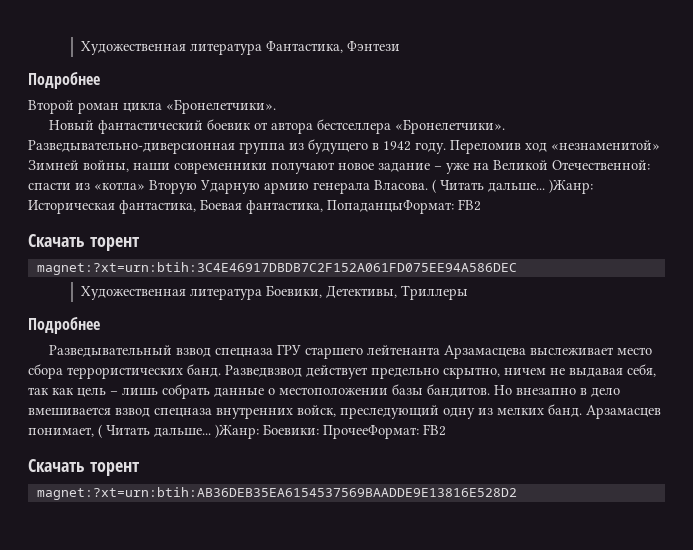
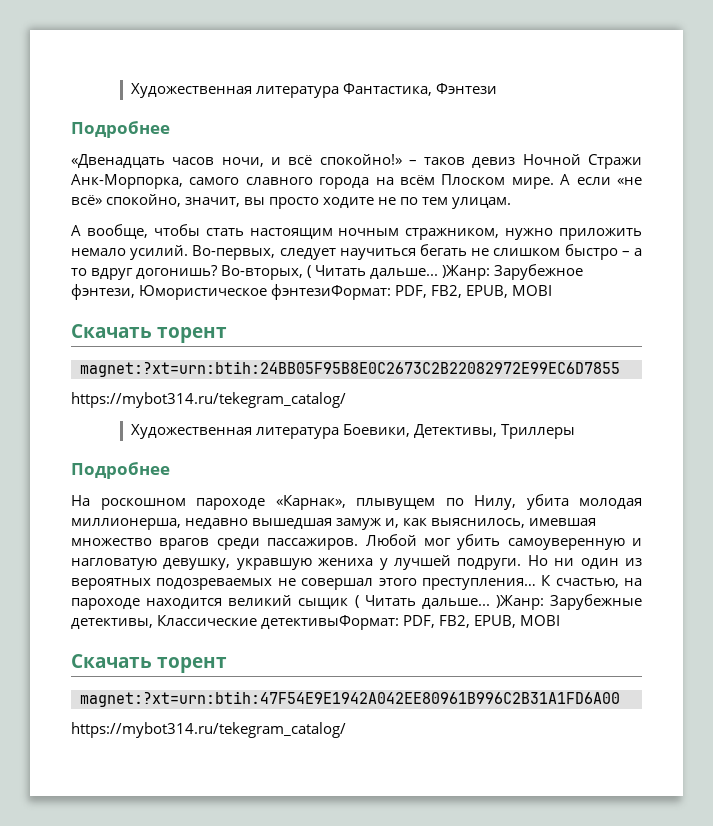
[28,99,276,114] [48,119,505,134] [28,139,660,154] [28,160,650,174] [28,179,593,194] [28,199,481,214] [28,234,140,251] [36,262,517,275] Второй роман цикла «Бронелетчики». // Новый фантастический боевик от автора бестселлера «Бронелетчики». Разведывательно-диверсионная группа из будущего в 1942 году. Переломив ход «незнаменитой» Зимней войны, наши современники получают новое задание – уже на Великой Отечественной: спасти из «котла» Вторую Ударную армию генерала Власова. ( Читать дальше... )Жанр: Историческая фантастика, Боевая фантастика, ПопаданцыФормат: FB2 // Скачать торент // magnet:?xt=urn:btih:3C4E46917DBDB7C2F152A061FD075EE94A586DEC -> [71,154,643,169] [71,174,642,189] [71,194,512,209] [71,224,642,240] [71,244,642,260] [71,264,584,280] [71,284,553,300] [71,324,228,343] [80,361,620,377] [71,392,346,408] «Двенадцать часов ночи, и всё спокойно!» – таков девиз Ночной Стражи Анк-Морпорка, самого славного города на всём Плоском мире. А если «не всё» спокойно, значит, вы просто ходите не по тем улицам. // А вообще, чтобы стать настоящим ночным стражником, нужно приложить немало усилий. Во-первых, следует научиться бегать не слишком быстро – а то вдруг догонишь? Во-вторых, ( Читать дальше... )Жанр: Зарубежное фэнтези, Юмористическое фэнтезиФормат: PDF, FB2, EPUB, MOBI // Скачать торент // magnet:?xt=urn:btih:24BB05F95B8E0C2673C2B22082972E99EC6D7855 // https://mybot314.ru/tekegram_catalog/
[48,345,652,359] [28,364,656,379] [28,384,620,399] [28,404,661,419] [28,424,446,439] [28,459,140,476] [36,487,517,500] Разведывательный взвод спецназа ГРУ старшего лейтенанта Арзамасцева выслеживает место сбора террористических банд. Разведвзвод действует предельно скрытно, ничем не выдавая себя, так как цель – лишь собрать данные о местоположении базы бандитов. Но внезапно в дело вмешивается взвод спецназа внутренних войск, преследующий одну из мелких банд. Арзамасцев понимает, ( Читать дальше... )Жанр: Боевики: ПрочееФормат: FB2 // Скачать торент // magnet:?xt=urn:btih:AB36DEB35EA6154537569BAADDE9E13816E528D2 -> [71,494,642,510] [71,518,597,530] [71,534,642,550] [71,555,642,570] [71,575,642,590] [71,594,642,610] [71,615,561,630] [71,654,228,673] [80,691,620,707] [71,722,346,738] На роскошном пароходе «Карнак», плывущем по Нилу, убита молодая миллионерша, недавно вышедшая замуж и, как выяснилось, имевшая множество врагов среди пассажиров. Любой мог убить самоуверенную и нагловатую девушку, укравшую жениха у лучшей подруги. Но ни один из вероятных подозреваемых не совершал этого преступления… К счастью, на пароходе находится великий сыщик ( Читать дальше... )Жанр: Зарубежные детективы, Классические детективыФормат: PDF, FB2, EPUB, MOBI // Скачать торент // magnet:?xt=urn:btih:47F54E9E1942A042EE80961B996C2B31A1FD6A00 // https://mybot314.ru/tekegram_catalog/

